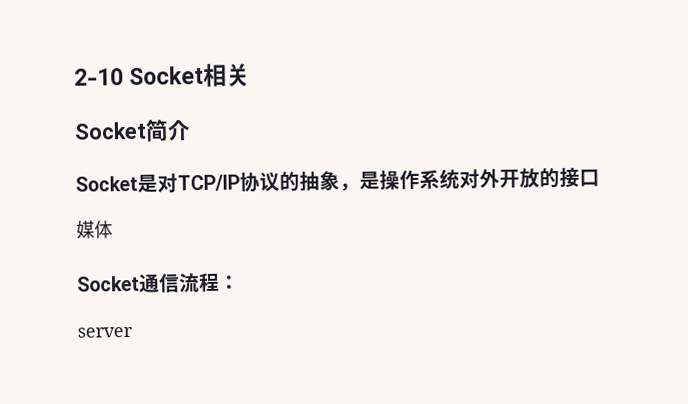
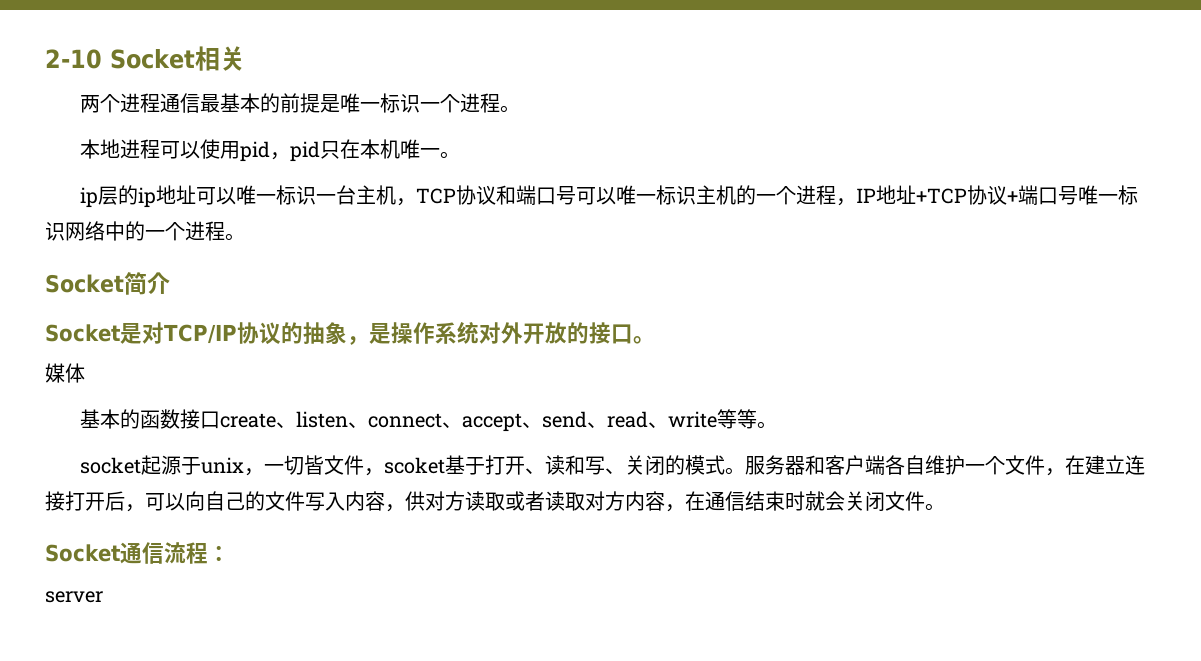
(251, 75) none -> [80,93,521,113] [80,139,461,162] [80,185,1139,208] [45,221,245,241] // 两个进程通信最基本的前提是唯一标识一个进程。 // 本地进程可以使用pid，pid只在本机唯一。 // ip层的ip地址可以唯一标识一台主机，TCP协议和端口号可以唯一标识主机的一个进程，IP地址+TCP协议+端口号唯一标识网络中的一个进程。
(600, 178) none -> [632,336,655,344] 。
(113, 229) none -> [80,409,778,432] [80,455,1146,476] [45,491,945,512] // 基本的函数接口create、listen、connect、accept、send、read、write等等。 // socket起源于unix，一切皆文件，scoket基于打开、读和写、关闭的模式。服务器和客户端各自维护一个文件，在建立连接打开后，可以向自己的文件写入内容，供对方读取或者读取对方内容，在通信结束时就会关闭文件。

